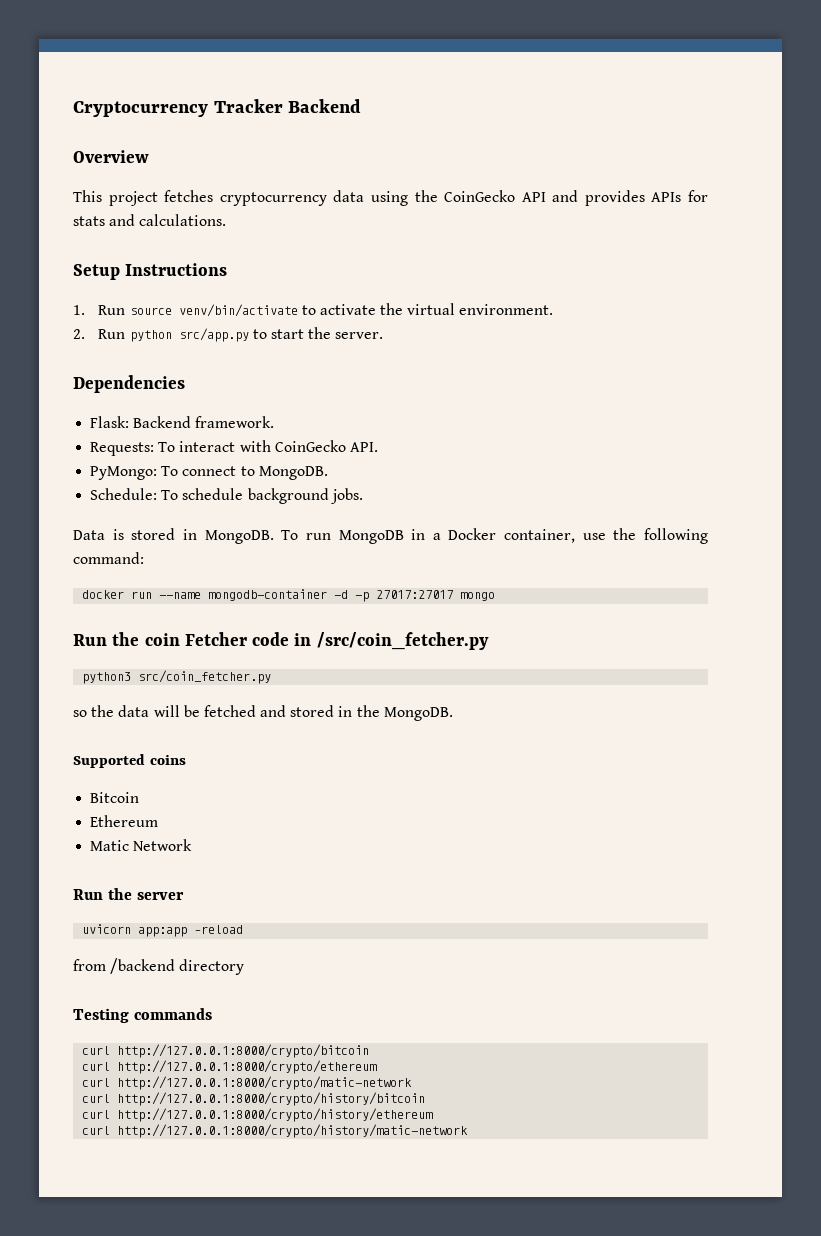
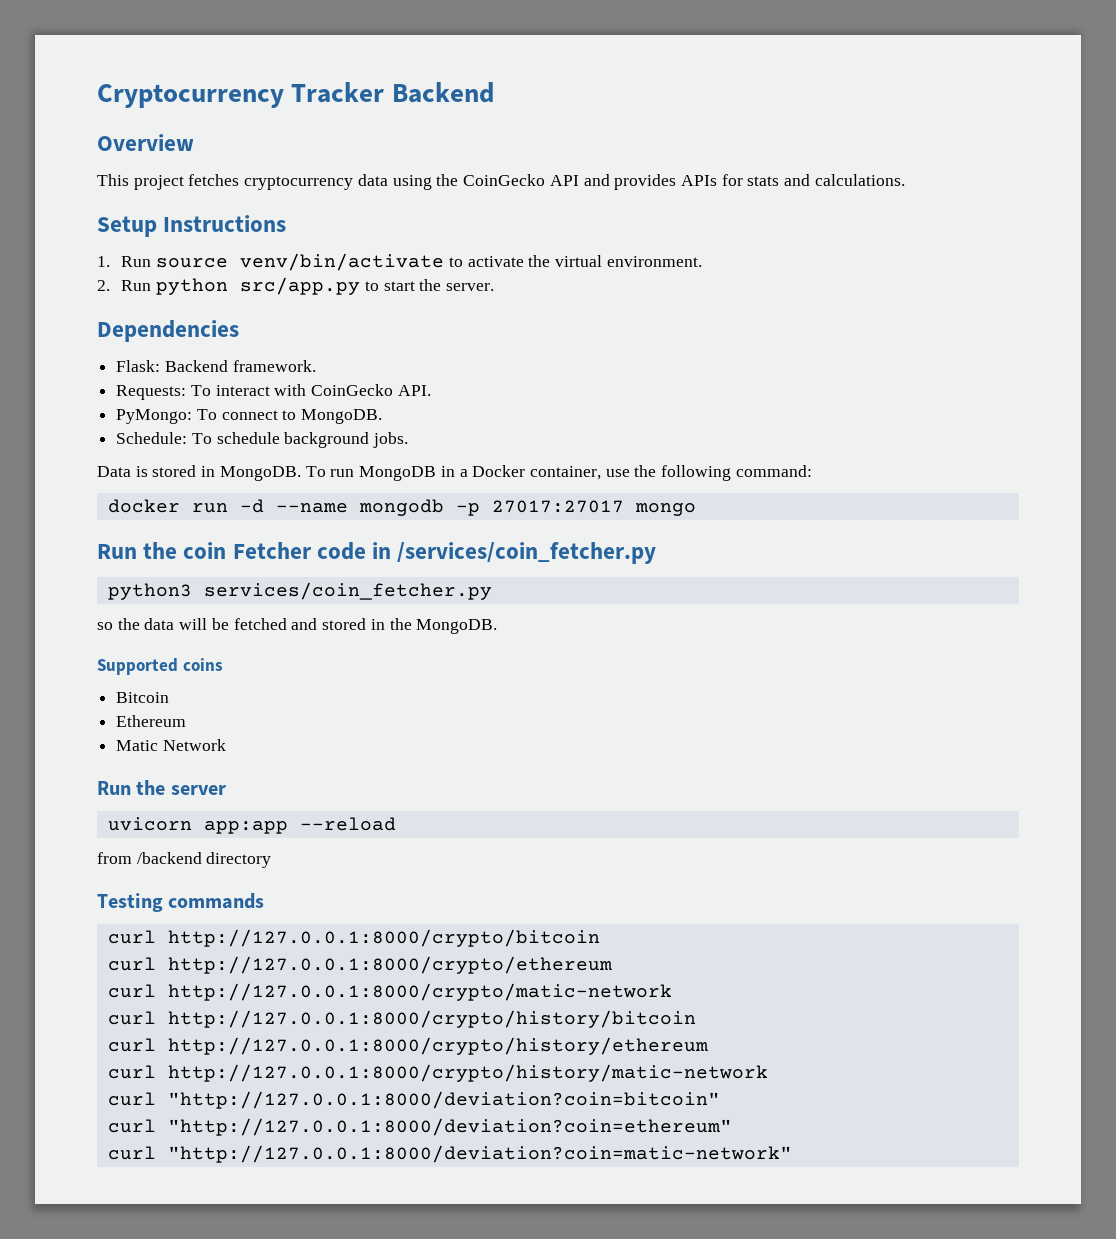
[159,589,349,601] --name mongodb-container -d -> [239,499,444,516] -d --name mongodb
[316,632,489,650] /src/coin_fetcher.py -> [397,542,657,564] /services/coin_fetcher.py
[138,670,272,684] src/coin_fetcher.py -> [203,582,492,600] services/coin_fetcher.py
[194,925,244,934] –reload -> [299,817,396,831] --reload
(469, 1131) none -> [107,1091,720,1109] [107,1118,732,1136] [107,1145,792,1163] // curl "http://127.0.0.1:8000/deviation?coin=bitcoin" // curl "http://127.0.0.1:8000/deviation?coin=ethereum" // curl "http://127.0.0.1:8000/deviation?coin=matic-network"

